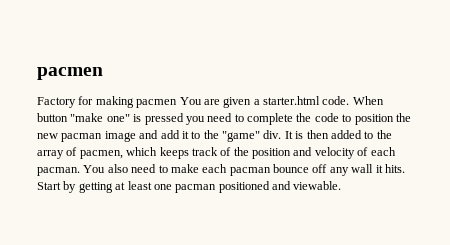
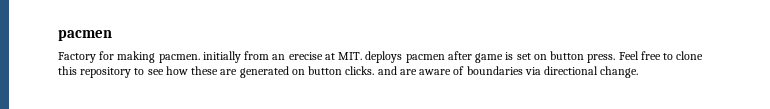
[136,96,384,108] [37,113,411,125] [37,130,392,142] [37,147,396,159] [37,164,405,176] [37,181,342,193] pacmen You are given a starter.html code. When button "make one" is pressed you need to complete the code to position the new pacman image and add it to the "game" div. It is then added to the array of pacmen, which keeps track of the position and velocity of each pacman. You also need to make each pacman bounce off any wall it hits. Start by getting at least one pacman positioned and viewable. -> [158,51,704,63] [58,66,639,78] pacmen. initially from an erecise at MIT. deploys pacmen after game is set on button press. Feel free to clone this repository to see how these are generated on button clicks. and are aware of boundaries via directional change.

